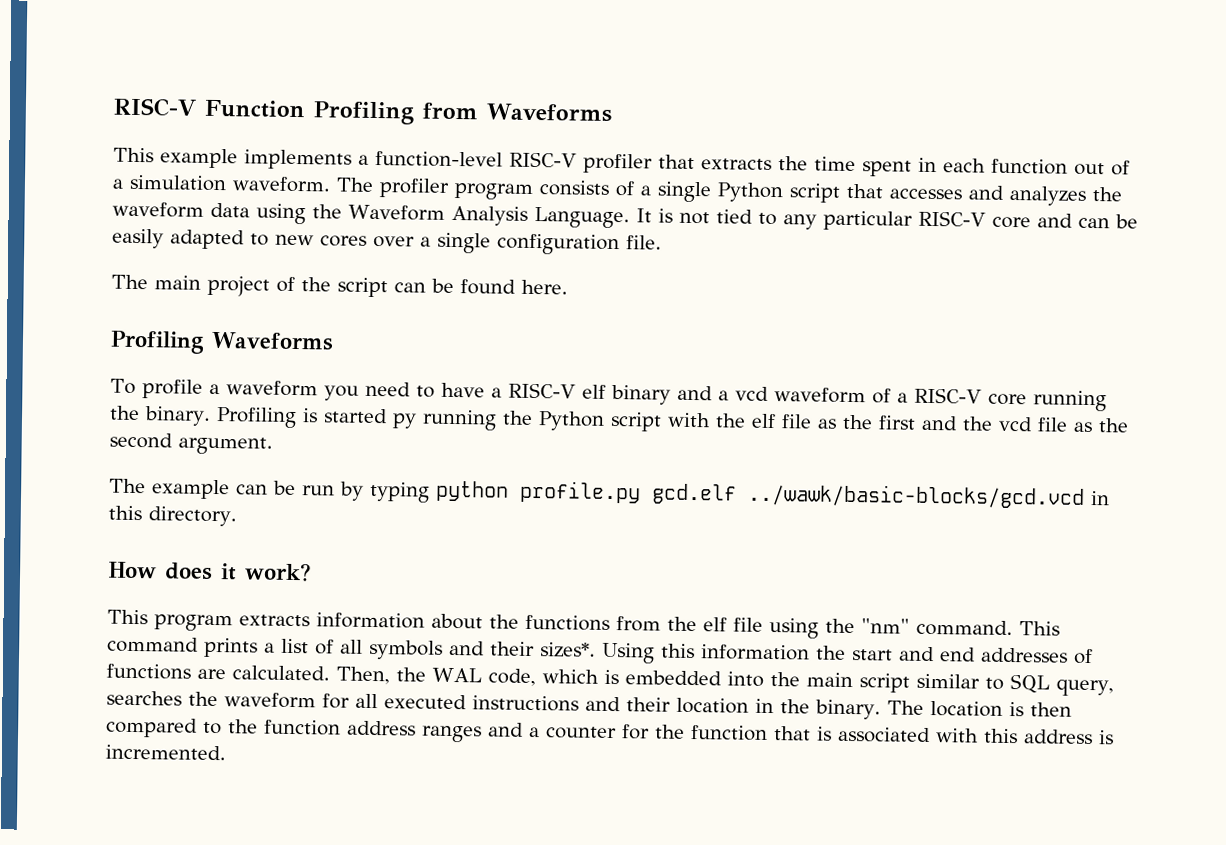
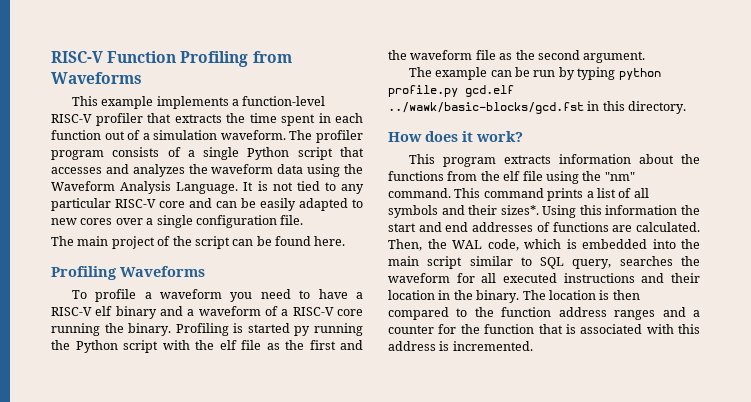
[734,386,769,401] vcd -> (195, 312) none
[997,416,1033,432] vcd -> [410,50,473,60] waveform
[747,483,1085,509] ../wawk/basic-blocks/gcd.vcd -> [388,102,584,114] ../wawk/basic-blocks/gcd.fst

